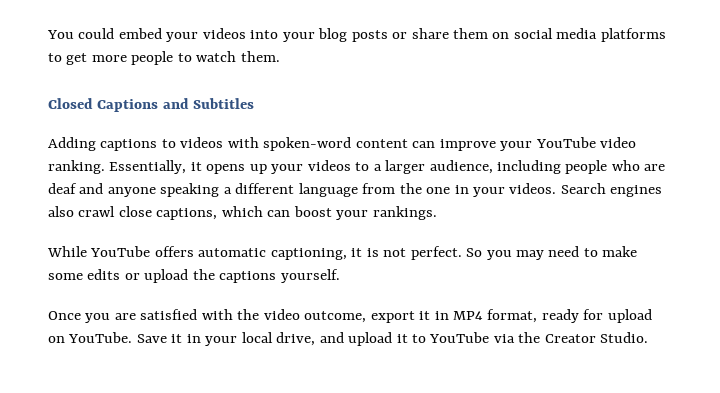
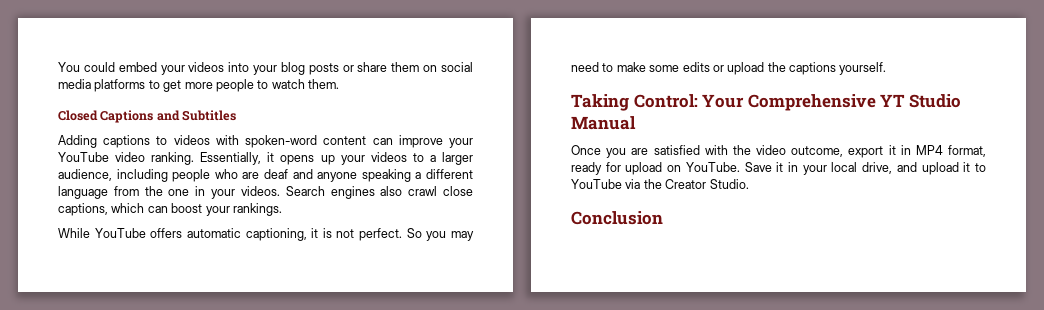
(340, 276) none -> [571,94,961,111] [571,116,636,130] // Taking Control: Your Comprehensive YT Studio Manual
(649, 337) none -> [571,211,663,225] // Conclusion

